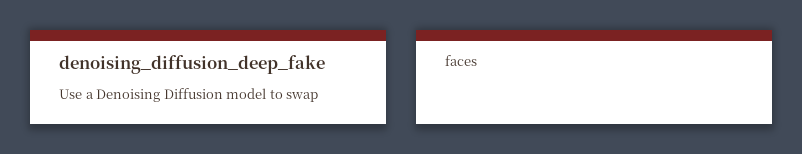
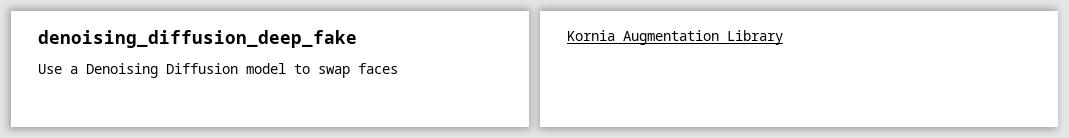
(477, 60) none -> [567,30,783,45] // Kornia Augmentation Library

